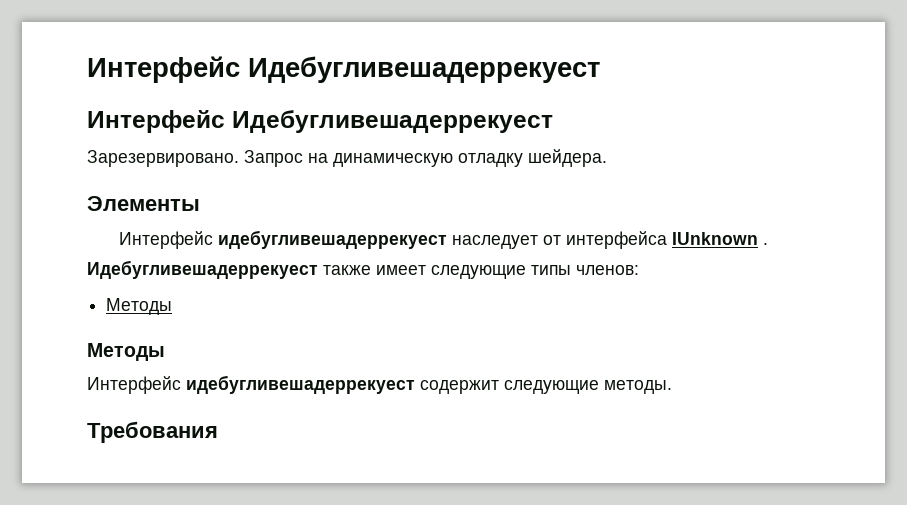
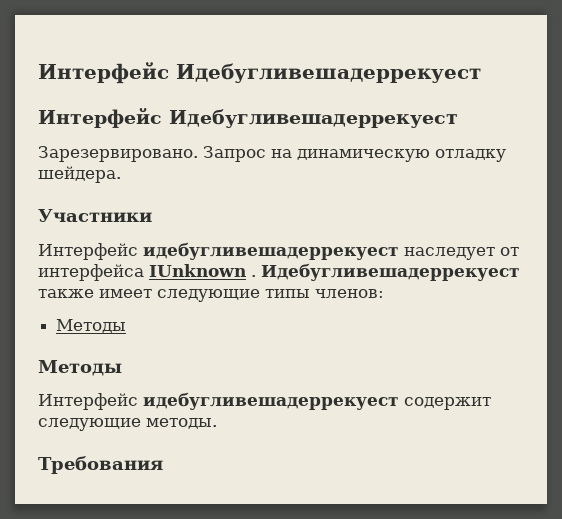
[87,196,200,211] Элементы -> [38,209,152,222] Участники

